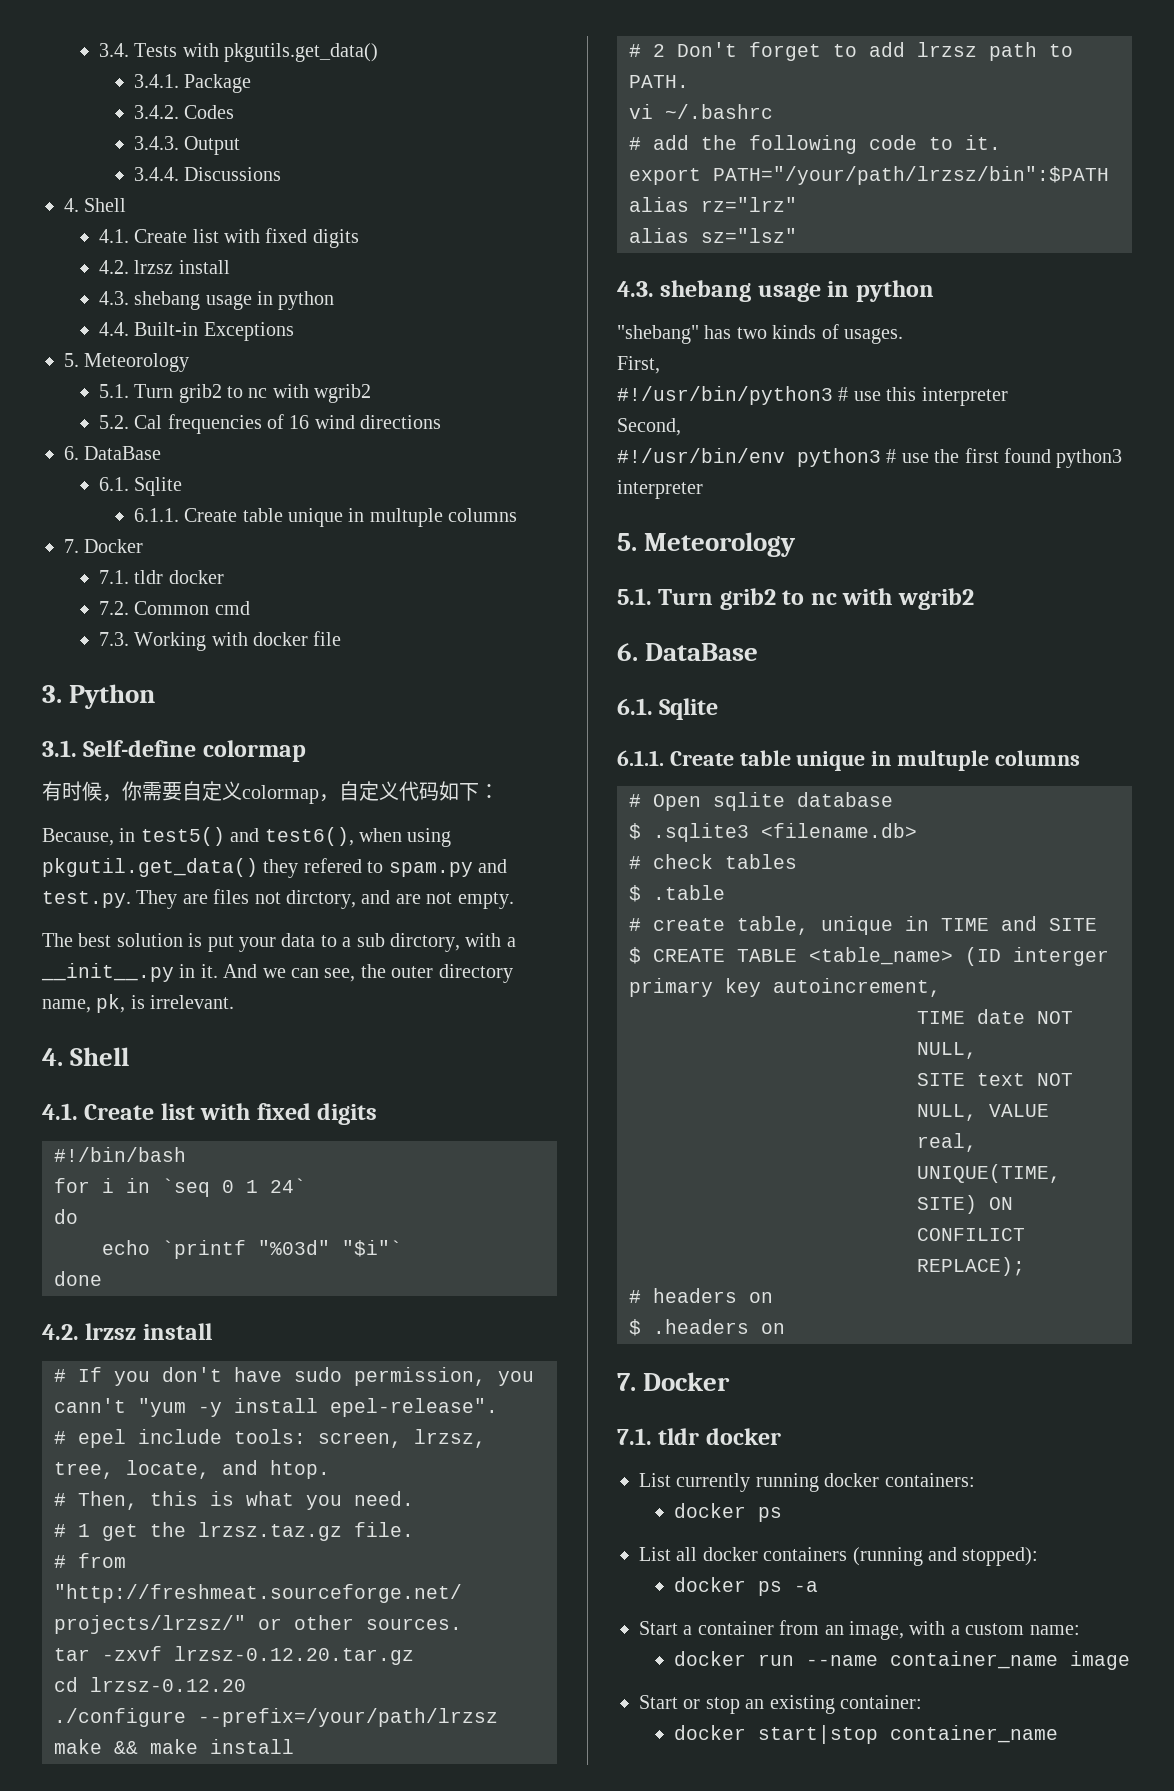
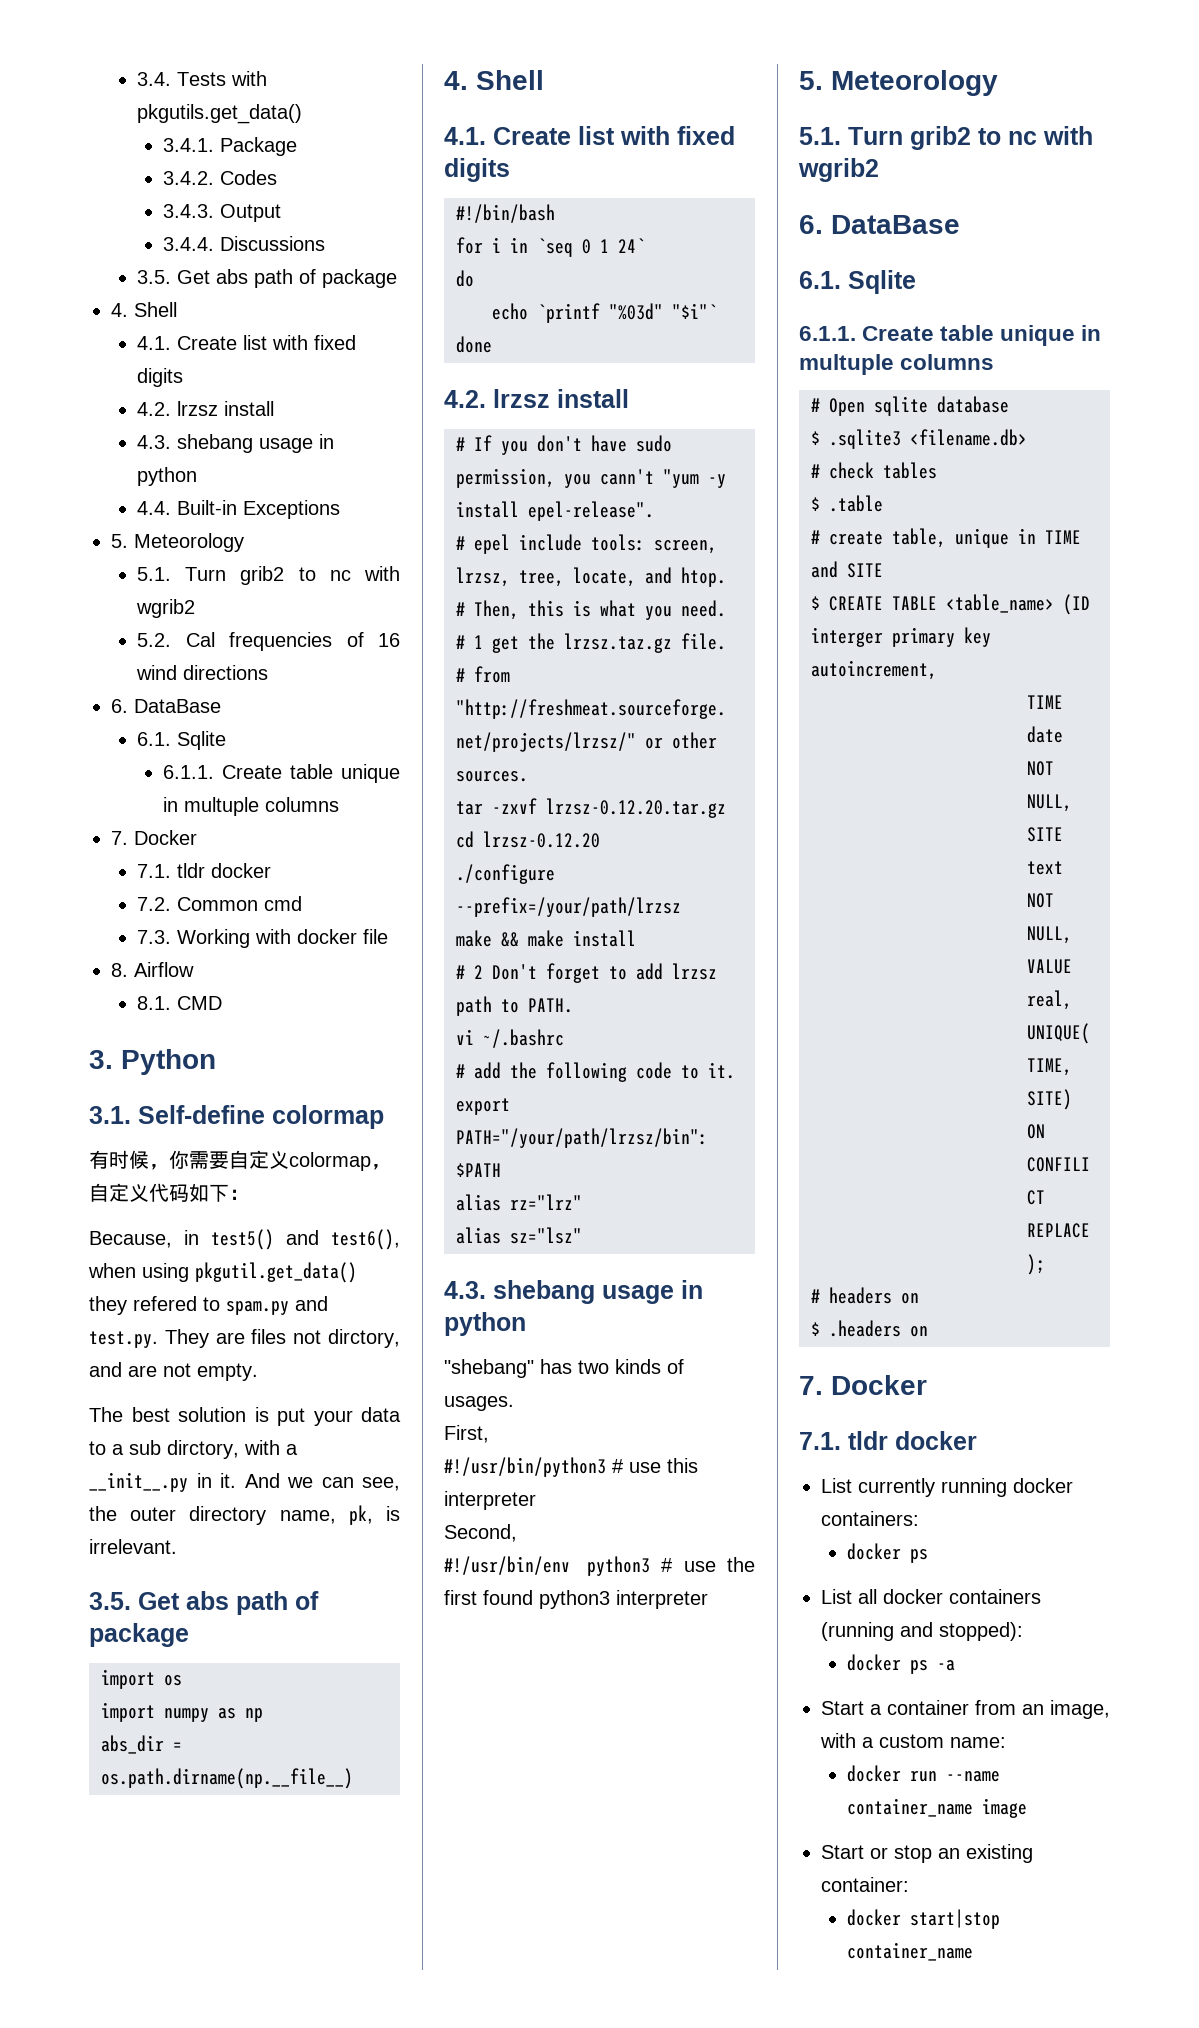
(282, 174) none -> [137,269,398,288] // 3.5. Get abs path of package
(342, 638) none -> [111,962,194,977] [137,996,223,1010] // 8. Airflow // 8.1. CMD
(235, 1002) none -> [89,1591,319,1615] [89,1623,189,1647] [101,1669,182,1689] [101,1702,263,1722] [101,1735,182,1754] [101,1768,353,1789] // 3.5. Get abs path of package // import os // import numpy as np // abs_dir = os.path.dirname(np.__file__)

